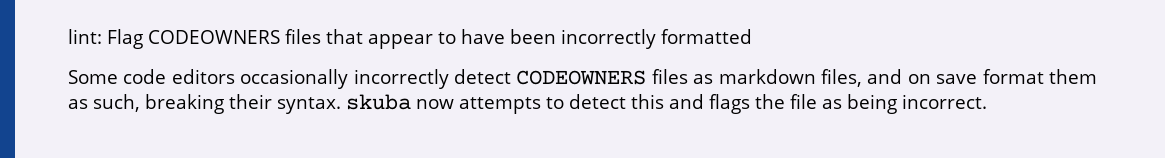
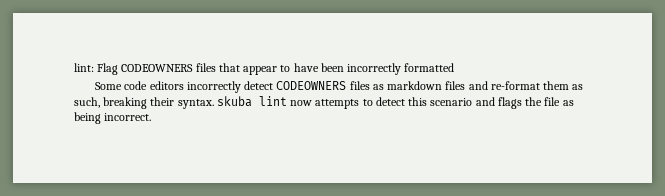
[240,69,349,89] occasionally -> (184, 85) none
[820,69,1044,87] files, and on save format -> [445,81,540,90] files and re-format
(411, 102) none -> [258,96,287,106] lint
(664, 101) none -> [430,98,473,106] scenario

